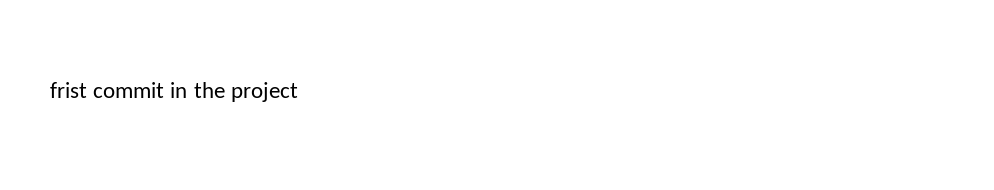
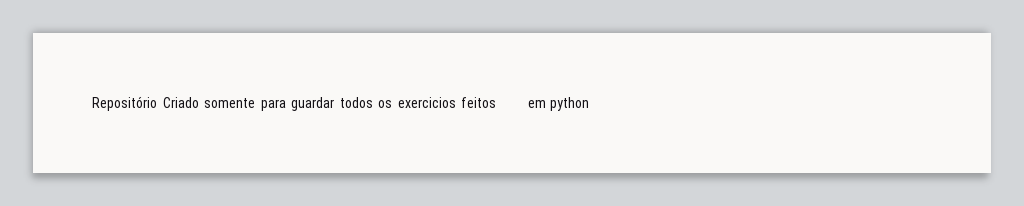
[50,82,298,102] frist commit in the project -> [92,96,589,111] Repositório Criado somente para guardar todos os exercicios feitos em python

